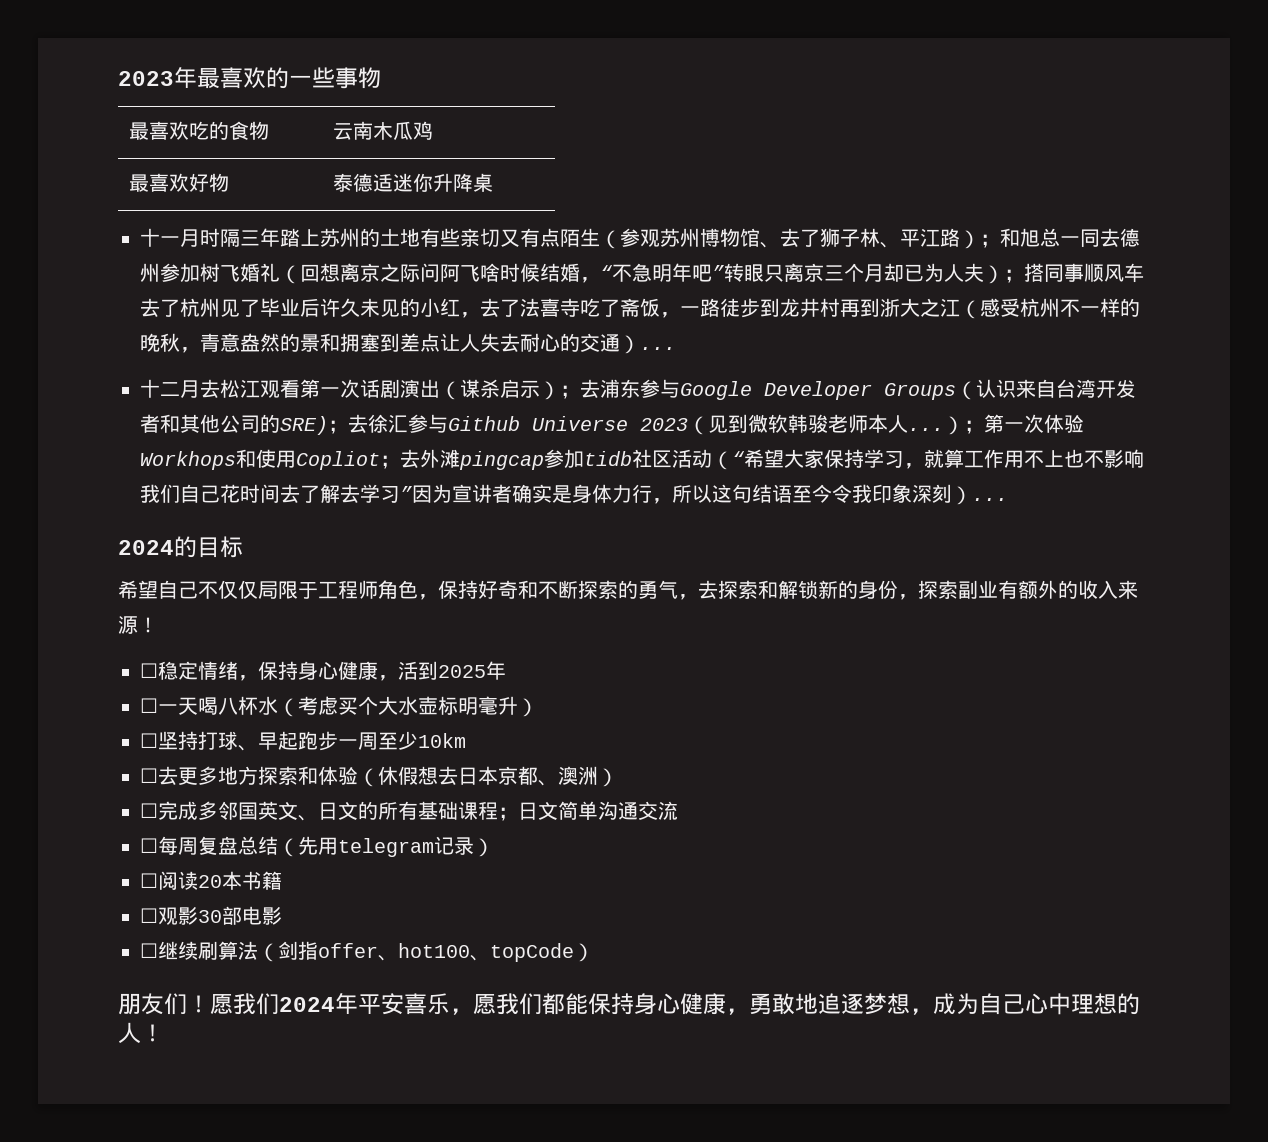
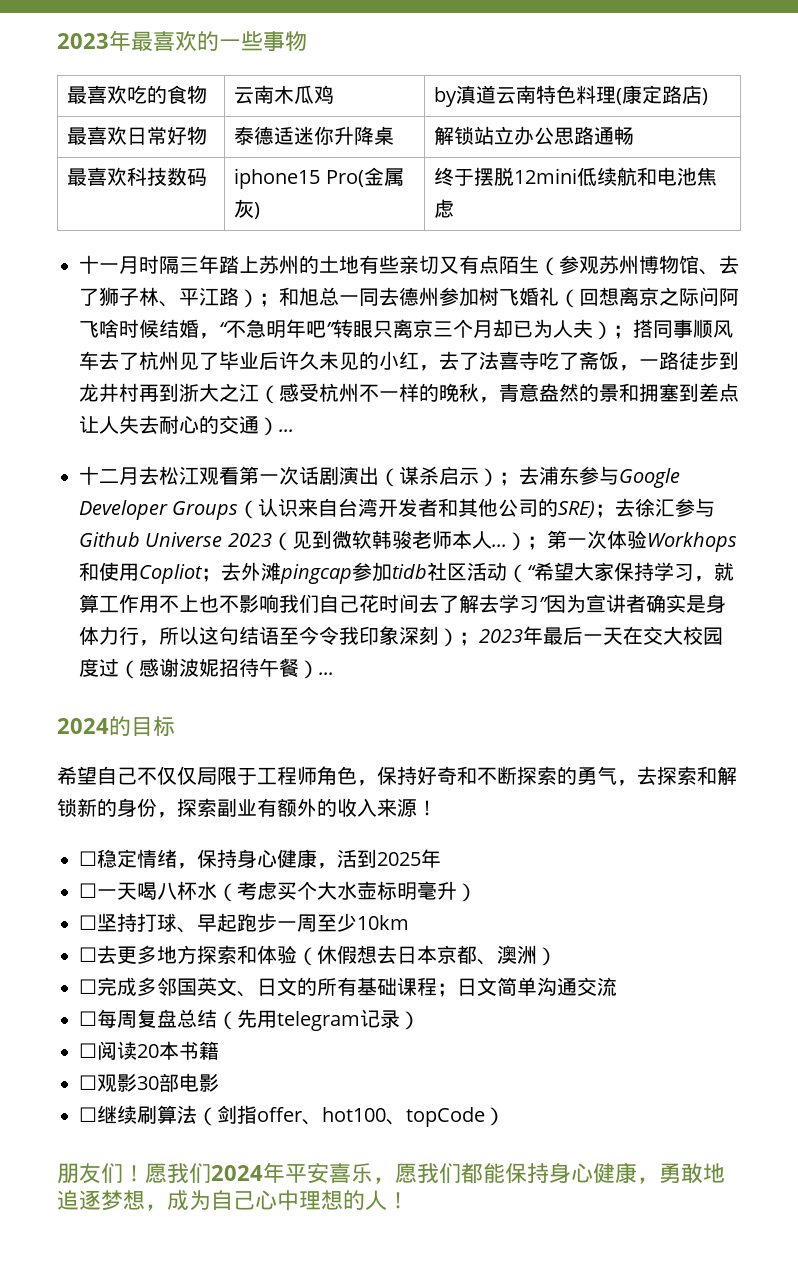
[128,173,189,192] // 最喜欢 -> [434,85,709,107] [67,126,168,145] | by滇道云南特色料理(康定路店) // 最喜欢日常
(493, 182) none -> [434,126,635,145] [67,167,208,186] [234,167,404,189] [234,199,261,219] [434,167,718,187] [434,199,455,218] | 解锁站立办公思路通畅 // 最喜欢科技数码 | iphone15 Pro(金属灰) | 终于摆脱12mini低续航和电池焦虑
(972, 495) none -> [459,626,723,646] [79,658,319,679] ；2023年最后一天在交大校园度过（感谢波妮招待午餐）

